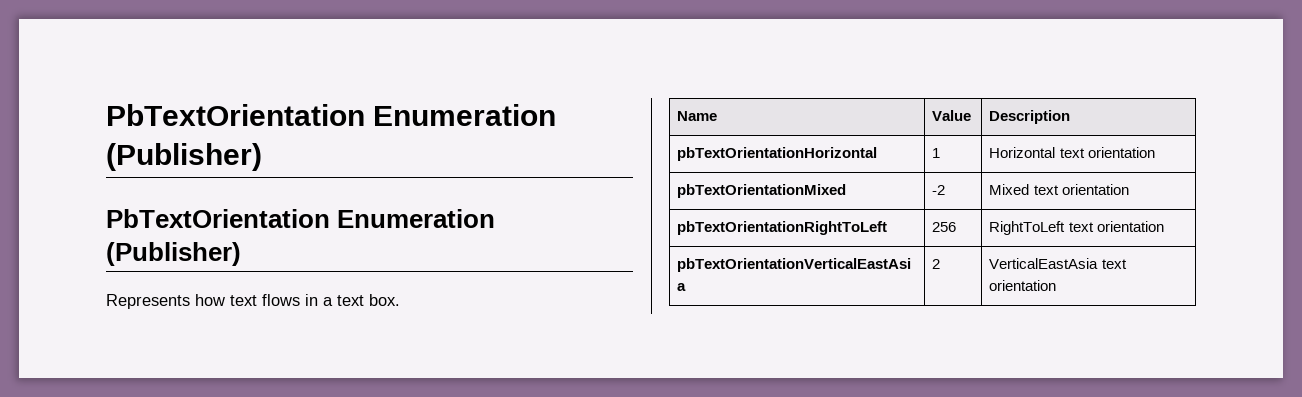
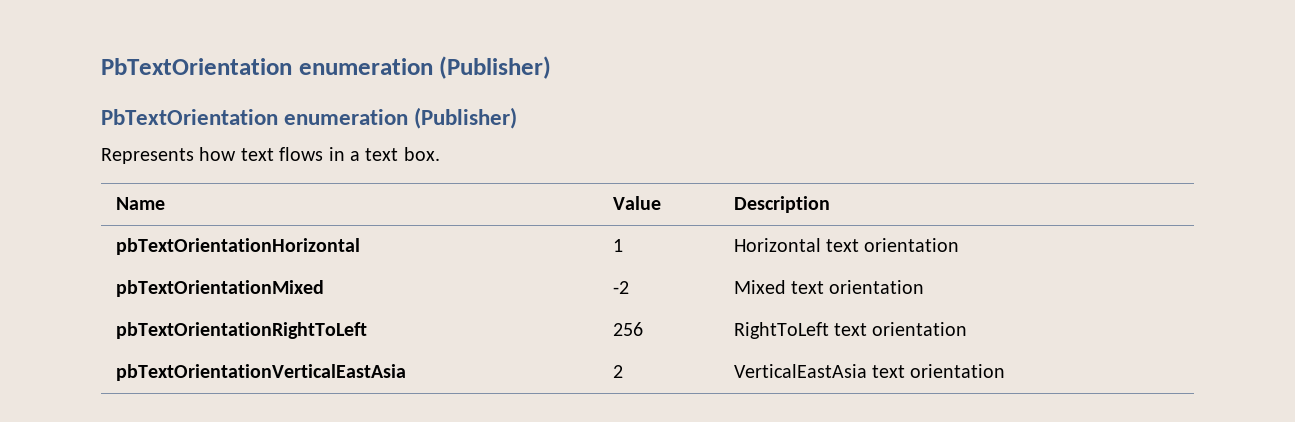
[106,104,557,126] PbTextOrientation Enumeration -> [101,58,433,75] PbTextOrientation enumeration
[337,209,496,228] Enumeration -> [284,109,409,125] enumeration

